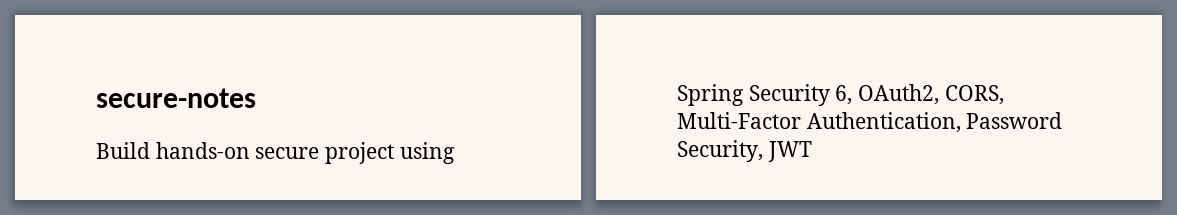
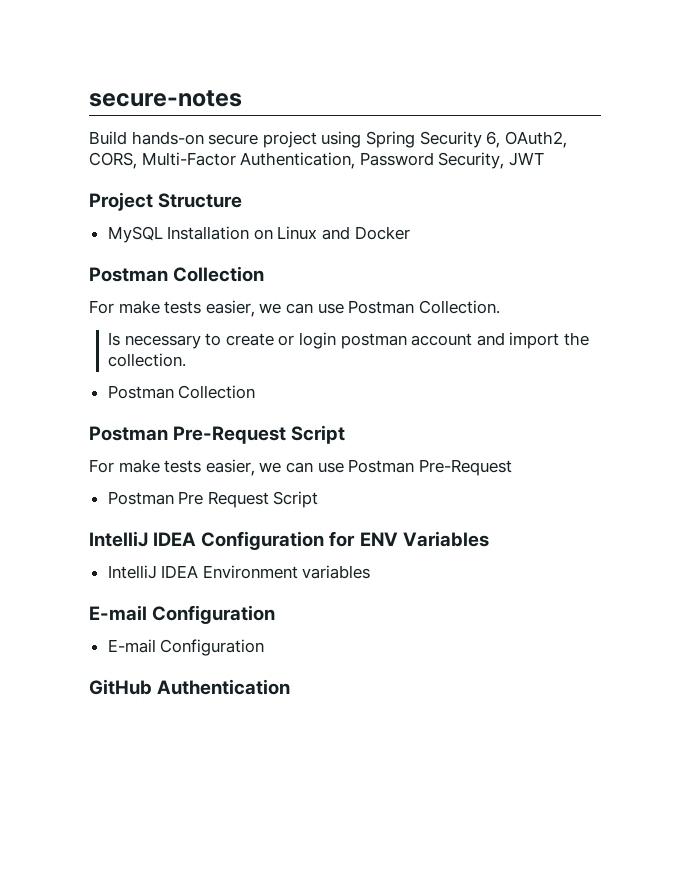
(812, 151) none -> [89,192,243,211] [107,226,410,243] [89,266,265,282] [89,300,500,317] [107,332,589,349] [107,353,186,367] [107,385,256,399] [89,425,346,444] [89,459,512,476] [107,491,319,508] [89,531,489,550] [107,565,371,579] [89,605,276,624] [107,639,265,656] [89,679,291,695] // Project Structure // MySQL Installation on Linux and Docker // Postman Collection // For make tests easier, we can use Postman Collection. // Is necessary to create or login postman account and import the collection. // Postman Collection // Postman Pre-Request Script // For make tests easier, we can use Postman Pre-Request // Postman Pre Request Script // IntelliJ IDEA Configuration for ENV Variables // IntelliJ IDEA Environment variables // E-mail Configuration // E-mail Configuration // GitHub Authentication

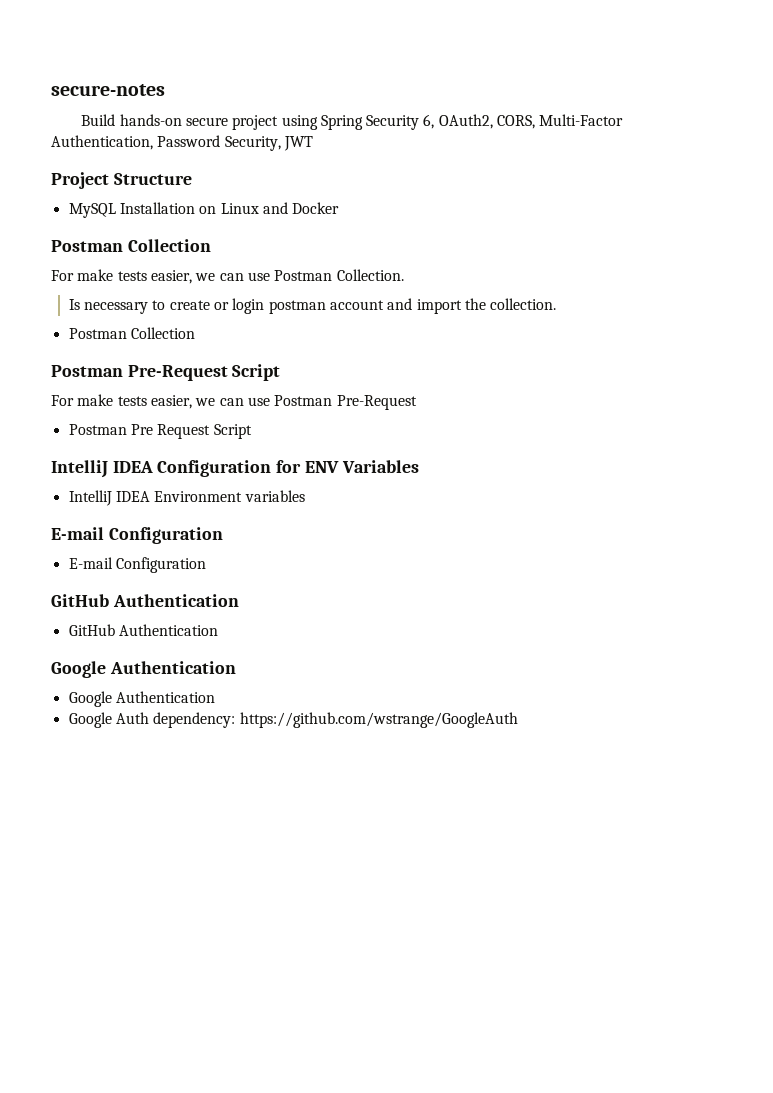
(291, 687) none -> [68,624,218,636] [51,661,236,678] [68,691,215,707] [68,712,518,728] // GitHub Authentication // Google Authentication // Google Authentication // Google Auth dependency: https://github.com/wstrange/GoogleAuth

